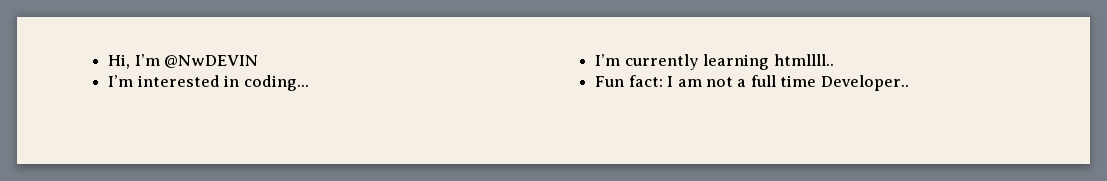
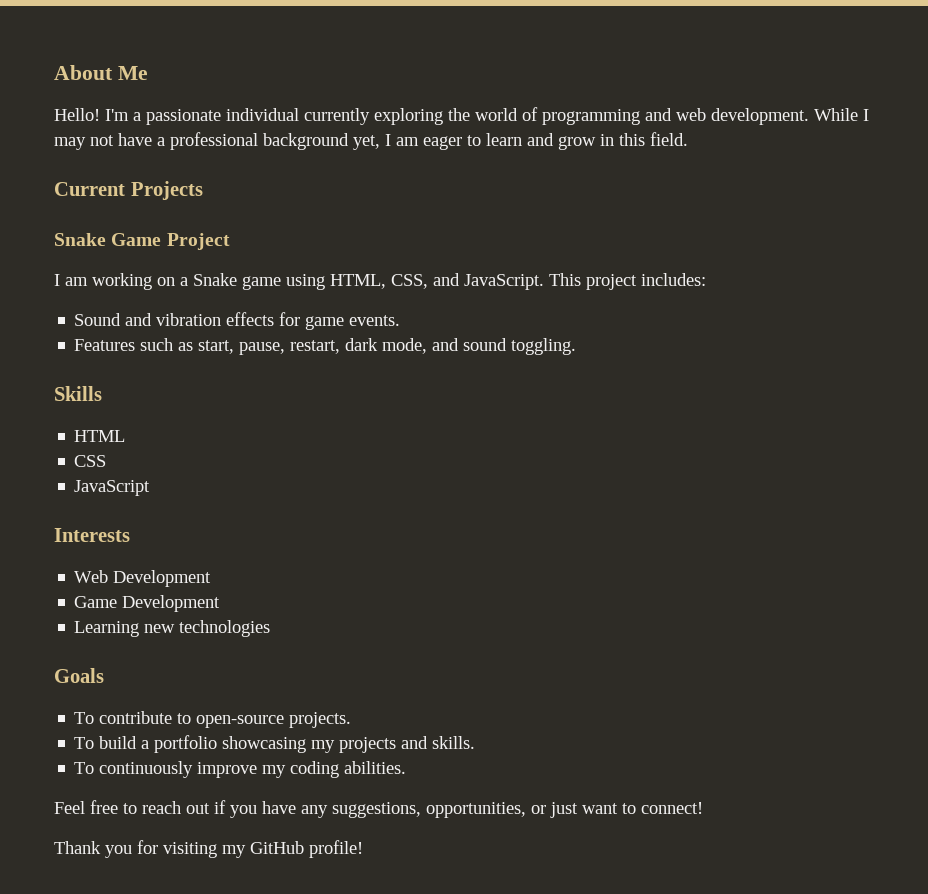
[108,54,259,69] [108,75,309,91] [595,54,834,70] [595,75,909,91] Hi, I’m @NwDEVIN // I’m interested in coding... // I’m currently learning htmllll.. // Fun fact: I am not a full time Developer.. -> [54,65,148,80] [54,107,869,125] [54,132,688,150] [54,181,203,200] [54,233,230,250] [54,273,706,290] [74,312,401,330] [74,338,577,355] [54,386,102,401] [74,430,126,442] [74,455,107,467] [74,480,151,496] [54,528,130,542] [74,570,212,587] [74,595,221,612] [74,620,271,637] [54,668,104,683] [74,711,352,728] [74,735,476,753] [74,761,407,778] [54,800,703,818] [54,840,363,858] About Me // Hello! I'm a passionate individual currently exploring the world of programming and web development. While I may not have a professional background yet, I am eager to learn and grow in this field. // Current Projects // Snake Game Project // I am working on a Snake game using HTML, CSS, and JavaScript. This project includes: // Sound and vibration effects for game events. // Features such as start, pause, restart, dark mode, and sound toggling. // Skills // HTML // CSS // JavaScript // Interests // Web Development // Game Development // Learning new technologies // Goals // To contribute to open-source projects. // To build a portfolio showcasing my projects and skills. // To continuously improve my coding abilities. // Feel free to reach out if you have any suggestions, opportunities, or just want to connect! // Thank you for visiting my GitHub profile!

